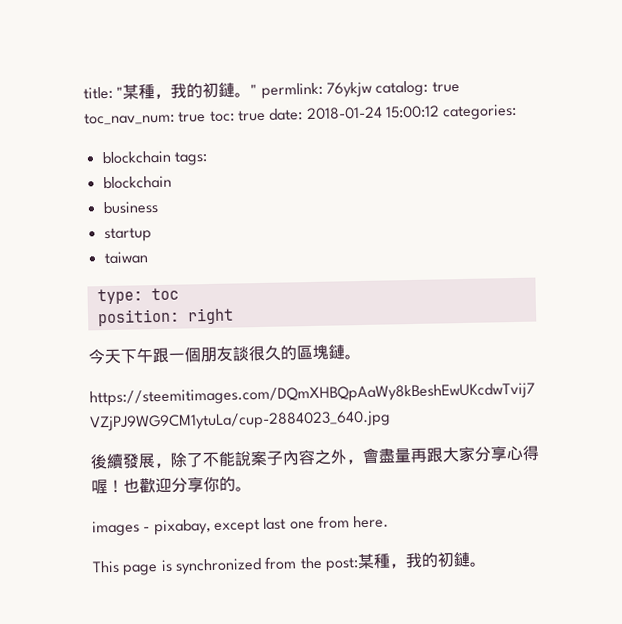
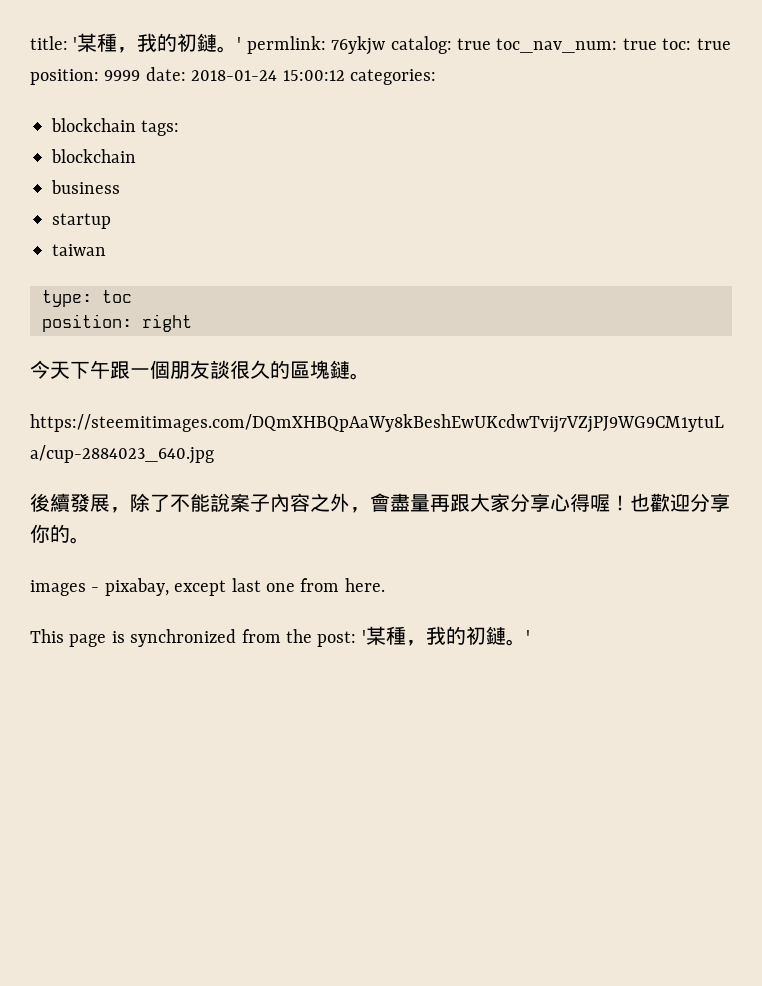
[116,82,258,100] "某種，我的初鏈。" -> [73,33,242,53] '某種，我的初鏈。'
(266, 115) none -> [30,69,141,85] position: 9999
[356,551,487,570] 某種，我的初鏈。 -> [361,626,530,646] '某種，我的初鏈。'

